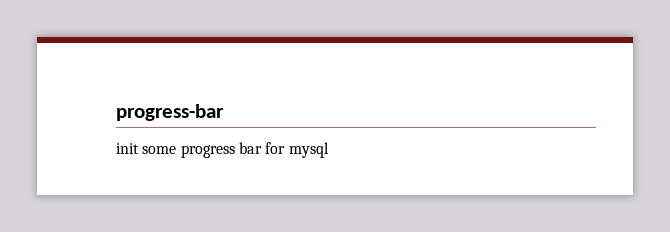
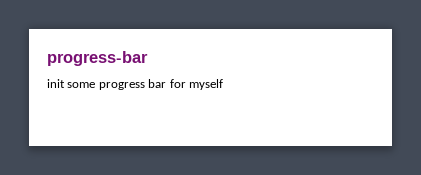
[288,142,329,158] mysql -> [188,79,223,90] myself

